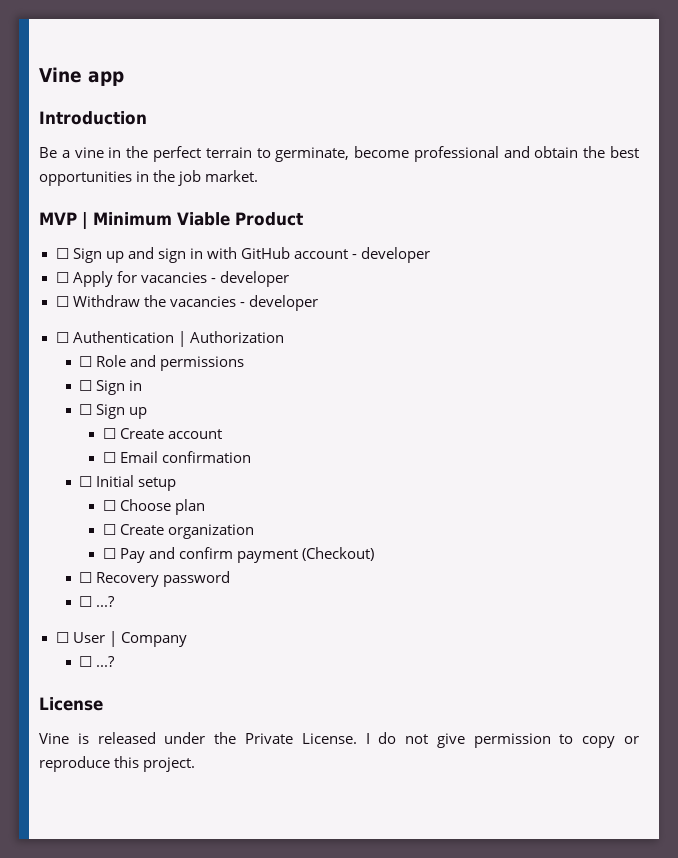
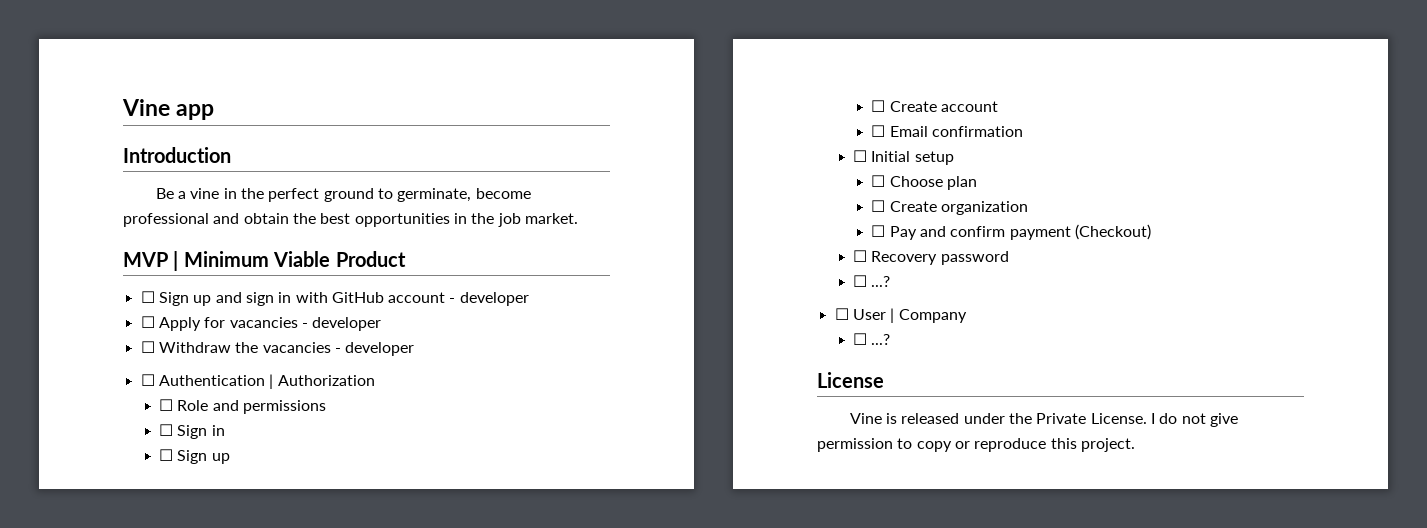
[205,147,252,158] terrain -> [323,188,374,202] ground

